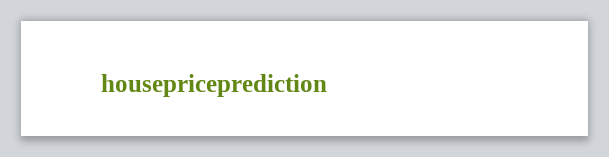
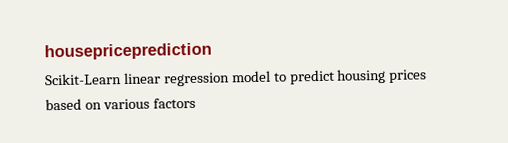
(327, 85) none -> [45,68,428,87] [45,97,196,111] // Scikit-Learn linear regression model to predict housing prices based on various factors

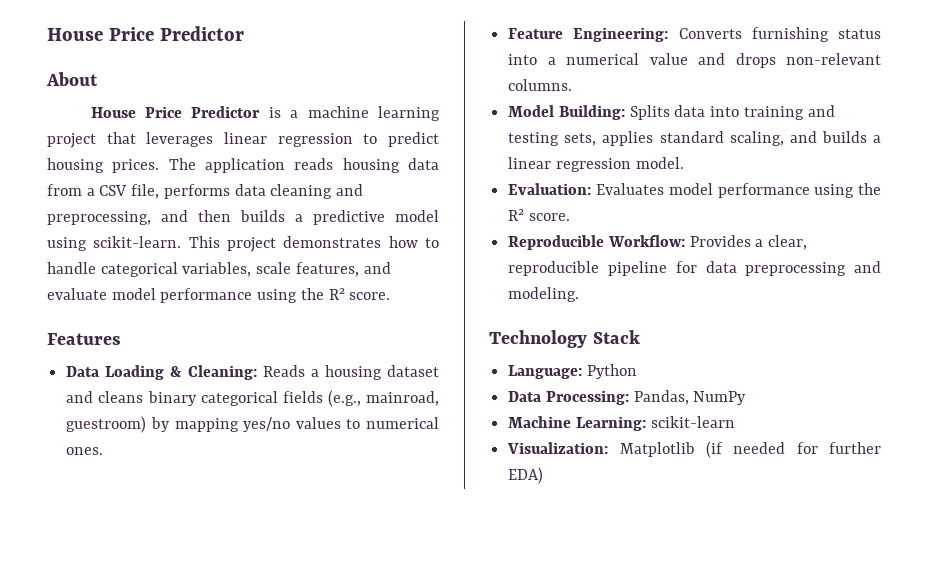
[44,42,212,61] [45,70,271,87] housepriceprediction // Scikit-Learn linear regression model -> [47,26,244,41] [46,72,98,86] [90,106,441,121] [47,132,353,148] House Price Predictor // About // House Price Predictor is a machine learning project that leverages linear regression
[388,69,428,83] [45,97,196,111] prices based on various factors -> [112,158,439,173] [47,184,364,199] [47,210,439,225] [47,236,439,252] [47,262,391,277] [47,288,391,303] [47,333,121,345] [66,365,439,380] [66,390,439,407] [66,416,439,433] [66,447,104,455] [508,27,881,42] [508,53,881,68] [508,79,573,91] [508,105,835,120] [508,131,881,146] [508,157,684,172] [508,183,881,198] [508,209,570,221] [508,235,808,250] [508,261,881,276] [508,287,580,302] [489,330,640,348] [508,364,637,379] [508,390,747,405] [508,416,735,431] [507,441,881,458] [508,467,544,484] prices. The application reads housing data from a CSV file, performs data cleaning and preprocessing, and then builds a predictive model using scikit-learn. This project demonstrates how to handle categorical variables, scale features, and evaluate model performance using the R² score. // Features // Data Loading & Cleaning: Reads a housing dataset and cleans binary categorical fields (e.g., mainroad, guestroom) by mapping yes/no values to numerical ones. // Feature Engineering: Converts furnishing status into a numerical value and drops non-relevant columns. // Model Building: Splits data into training and testing sets, applies standard scaling, and builds a linear regression model. // Evaluation: Evaluates model performance using the R² score. // Reproducible Workflow: Provides a clear, reproducible pipeline for data preprocessing and modeling. // Technology Stack // Language: Python // Data Processing: Pandas, NumPy // Machine Learning: scikit-learn // Visualization: Matplotlib (if needed for further EDA)

